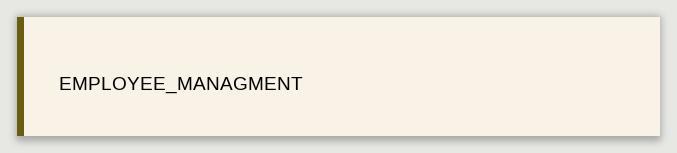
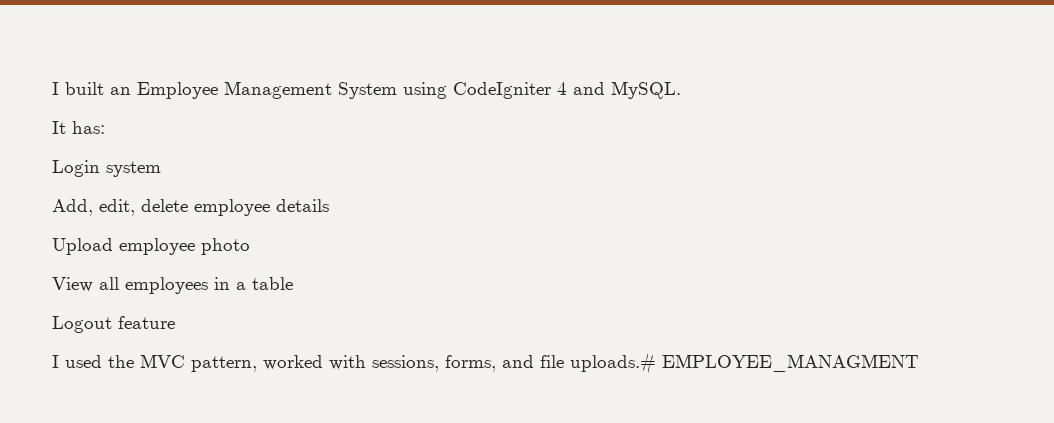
(59, 85) none -> [52,81,681,99] [52,121,105,134] [52,160,161,177] [52,199,329,216] [52,238,250,255] [52,277,293,294] [52,316,175,333] [52,353,656,374] I built an Employee Management System using CodeIgniter 4 and MySQL. // It has: // Login system // Add, edit, delete employee details // Upload employee photo // View all employees in a table // Logout feature // I used the MVC pattern, worked with sessions, forms, and file uploads.#

